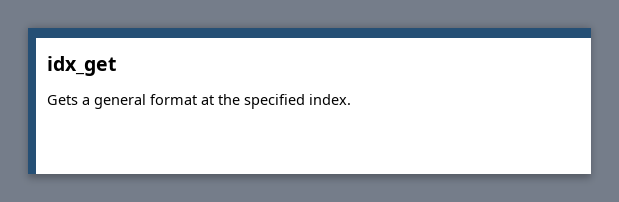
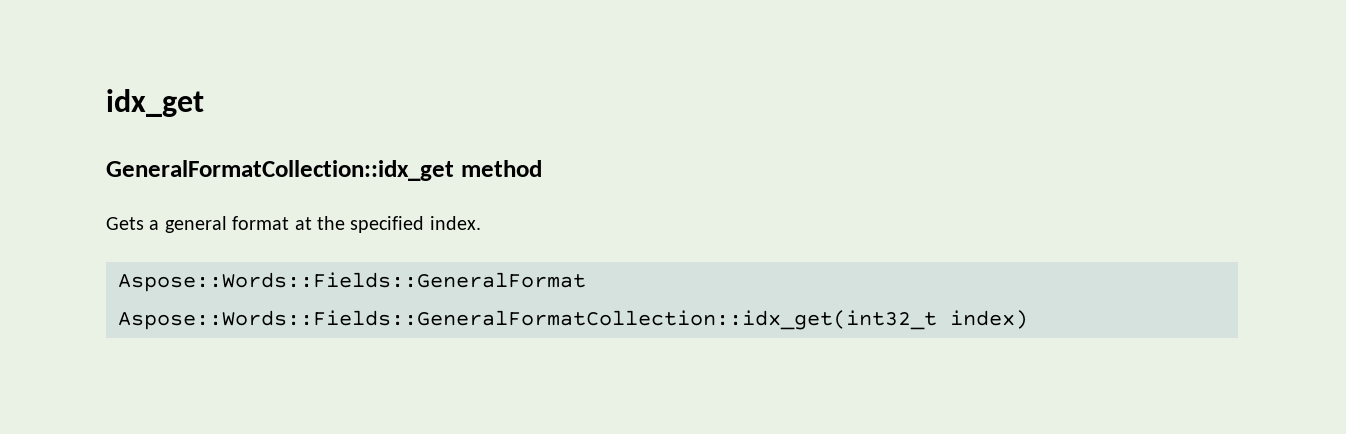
(116, 66) none -> [106,160,542,181] // GeneralFormatCollection::idx_get method
(351, 99) none -> [118,272,586,292] [118,310,1028,330] // Aspose::Words::Fields::GeneralFormat Aspose::Words::Fields::GeneralFormatCollection::idx_get(int32_t index)

